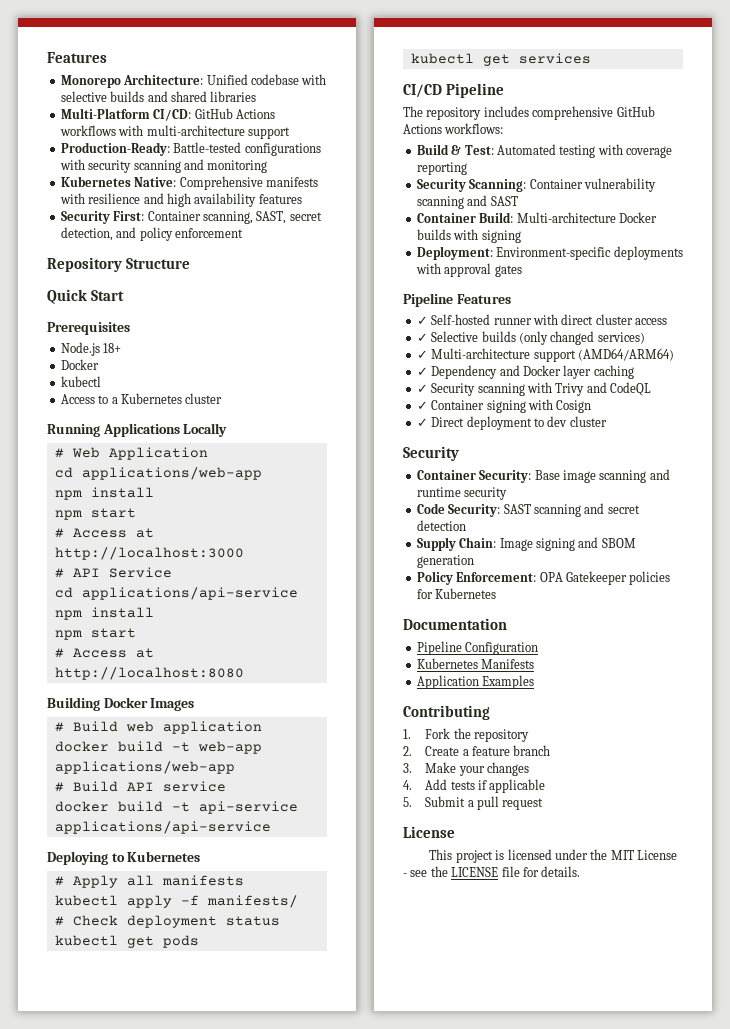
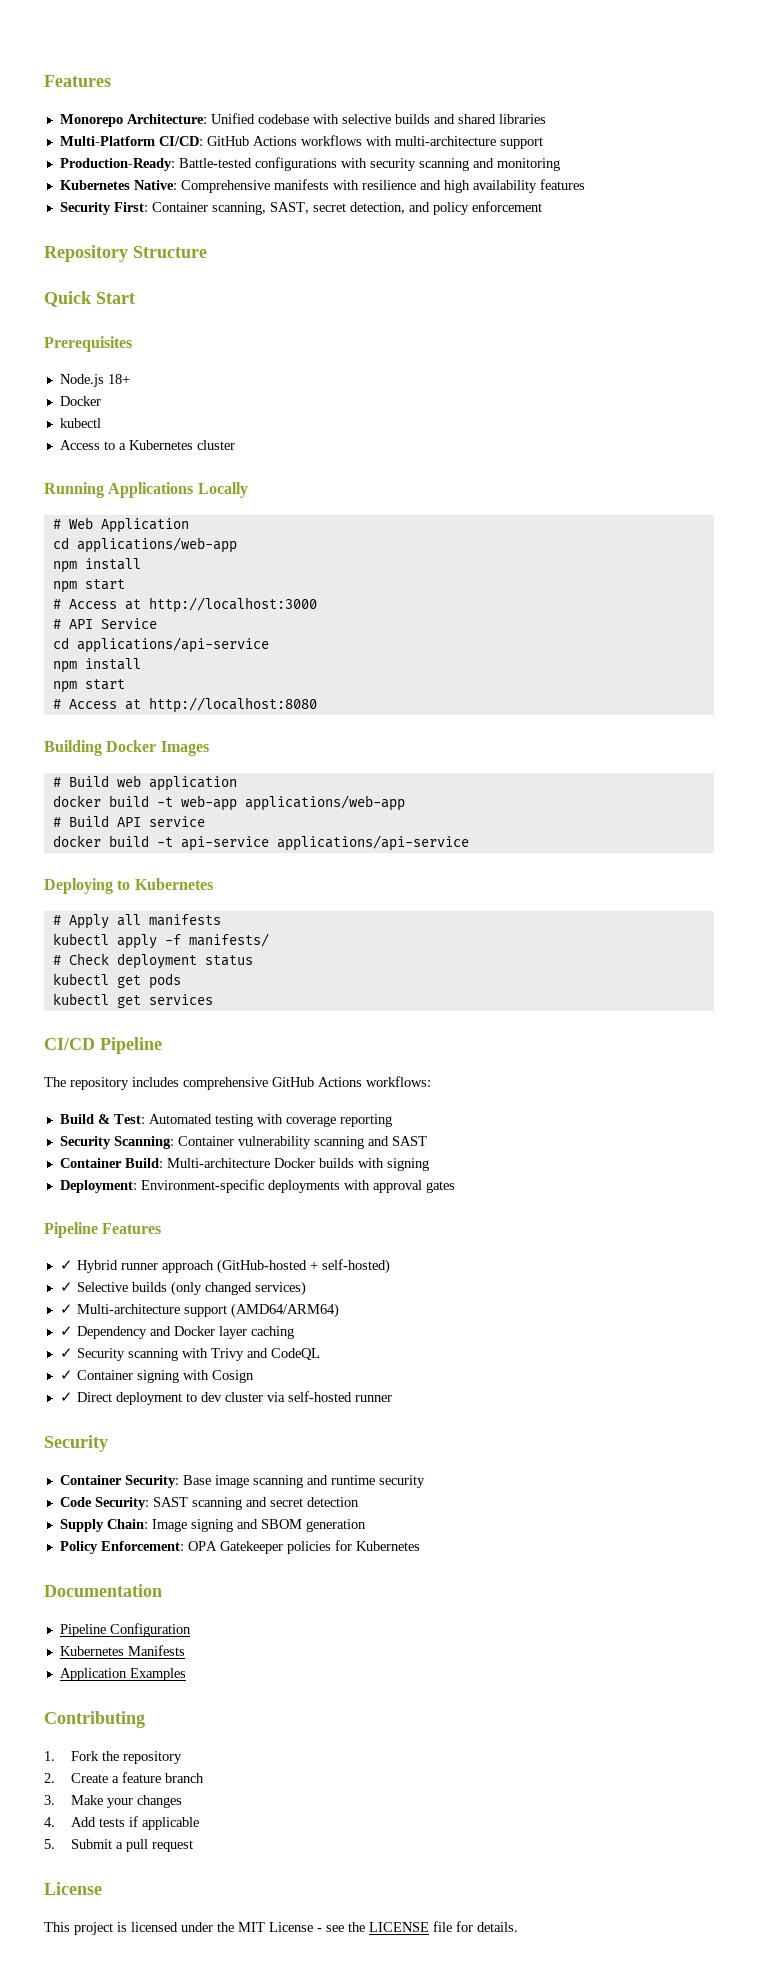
[431,314,667,325] Self-hosted runner with direct cluster access -> [76,1259,390,1274] Hybrid runner approach (GitHub-hosted + self-hosted)
(607, 421) none -> [266,1391,392,1402] via self-hosted runner

